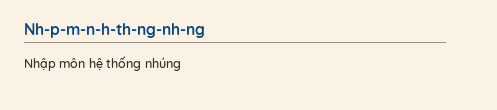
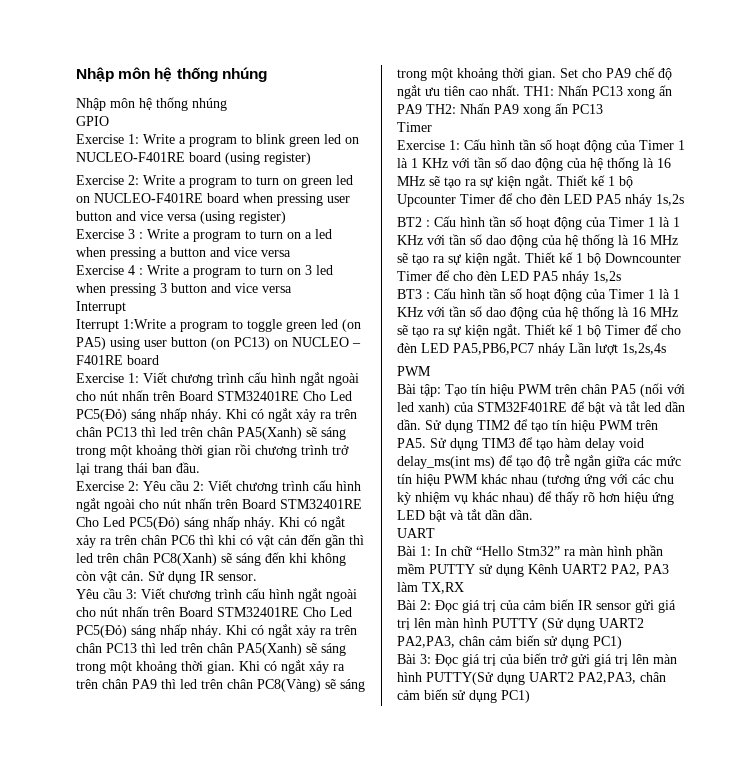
[24,23,205,38] [24,56,181,71] Nh-p-m-n-h-th-ng-nh-ng // Nhập môn hệ thống nhúng -> [76,67,267,82] [76,97,227,111] [76,116,109,126] [76,134,359,147] [76,152,311,165] [76,175,353,188] [76,193,350,206] [76,211,286,224] [76,229,332,242] [76,247,291,260] [76,265,333,278] [76,283,292,296] [76,301,126,314] [76,319,361,332] [76,337,361,350] [76,355,159,365] [76,372,359,386] [76,390,352,401] [76,408,357,422] [76,427,346,440] [76,444,349,458] [76,462,200,476] [76,480,361,494] [76,498,362,512] [76,516,345,530] [76,534,364,548] [76,552,346,566] [76,571,257,584] [76,588,357,602] [76,606,352,617] [76,624,357,638] [76,643,346,656] [76,660,345,674] [76,679,365,692] [397,67,672,81] [397,85,672,99] [397,103,603,117] [397,122,432,132] [397,139,685,153] [397,157,671,171] [397,175,633,189] [397,193,684,207] [397,216,680,230] [397,234,678,248] [397,252,681,266] [397,270,621,284] [397,288,680,302] [397,306,678,320] [397,324,681,338] [397,342,666,356] [397,366,431,376] [397,383,685,397] [397,401,685,415] [397,419,658,433] [397,437,644,451] [397,454,681,469] [397,474,674,487] [397,491,674,505] [397,509,533,522] [397,528,435,538] [397,545,663,559] [397,563,669,577] [397,582,464,594] [397,599,676,613] [397,618,644,631] [397,635,622,649] [397,653,677,667] [397,672,666,685] [397,689,530,703] Nhập môn hệ thống nhúng // Nhập môn hệ thống nhúng // GPIO // Exercise 1: Write a program to blink green led on NUCLEO-F401RE board (using register) // Exercise 2: Write a program to turn on green led on NUCLEO-F401RE board when pressing user button and vice versa (using register) // Exercise 3 : Write a program to turn on a led when pressing a button and vice versa // Exercise 4 : Write a program to turn on 3 led when pressing 3 button and vice versa // Interrupt // Iterrupt 1:Write a program to toggle green led (on PA5) using user button (on PC13) on NUCLEO – F401RE board // Exercise 1: Viết chương trình cấu hình ngắt ngoài cho nút nhấn trên Board STM32401RE Cho Led PC5(Đỏ) sáng nhấp nháy. Khi có ngắt xảy ra trên chân PC13 thì led trên chân PA5(Xanh) sẽ sáng trong một khoảng thời gian rồi chương trình trở lại trang thái ban đầu. // Exercise 2: Yêu cầu 2: Viết chương trình cấu hình ngắt ngoài cho nút nhấn trên Board STM32401RE Cho Led PC5(Đỏ) sáng nhấp nháy. Khi có ngắt xảy ra trên chân PC6 thì khi có vật cản đến gần thì led trên chân PC8(Xanh) sẽ sáng đến khi không còn vật cản. Sử dụng IR sensor. // Yêu cầu 3: Viết chương trình cấu hình ngắt ngoài cho nút nhấn trên Board STM32401RE Cho Led PC5(Đỏ) sáng nhấp nháy. Khi có ngắt xảy ra trên chân PC13 thì led trên chân PA5(Xanh) sẽ sáng trong một khoảng thời gian. Khi có ngắt xảy ra trên chân PA9 thì led trên chân PC8(Vàng) sẽ sáng trong một khoảng thời gian. Set cho PA9 chế độ ngắt ưu tiên cao nhất. TH1: Nhấn PC13 xong ấn PA9 TH2: Nhấn PA9 xong ấn PC13 // Timer // Exercise 1: Cấu hình tần số hoạt động của Timer 1 là 1 KHz với tần số dao động của hệ thống là 16 MHz sẽ tạo ra sự kiện ngắt. Thiết kế 1 bộ Upcounter Timer để cho đèn LED PA5 nháy 1s,2s // BT2 : Cấu hình tần số hoạt động của Timer 1 là 1 KHz với tần số dao động của hệ thống là 16 MHz sẽ tạo ra sự kiện ngắt. Thiết kế 1 bộ Downcounter Timer để cho đèn LED PA5 nháy 1s,2s // BT3 : Cấu hình tần số hoạt động của Timer 1 là 1 KHz với tần số dao động của hệ thống là 16 MHz sẽ tạo ra sự kiện ngắt. Thiết kế 1 bộ Timer để cho đèn LED PA5,PB6,PC7 nháy Lần lượt 1s,2s,4s // PWM // Bài tập: Tạo tín hiệu PWM trên chân PA5 (nối với led xanh) của STM32F401RE để bật và tắt led dần dần. Sử dụng TIM2 để tạo tín hiệu PWM trên PA5. Sử dụng TIM3 để tạo hàm delay void delay_ms(int ms) để tạo độ trễ ngắn giữa các mức tín hiệu PWM khác nhau (tương ứng với các chu kỳ nhiệm vụ khác nhau) để thấy rõ hơn hiệu ứng LED bật và tắt dần dần. // UART // Bài 1: In chữ “Hello Stm32” ra màn hình phần mềm PUTTY sử dụng Kênh UART2 PA2, PA3 làm TX,RX // Bài 2: Đọc giá trị của cảm biến IR sensor gửi giá trị lên màn hình PUTTY (Sử dụng UART2 PA2,PA3, chân cảm biến sử dụng PC1) // Bài 3: Đọc giá trị của biến trở gửi giá trị lên màn hình PUTTY(Sử dụng UART2 PA2,PA3, chân cảm biến sử dụng PC1)

